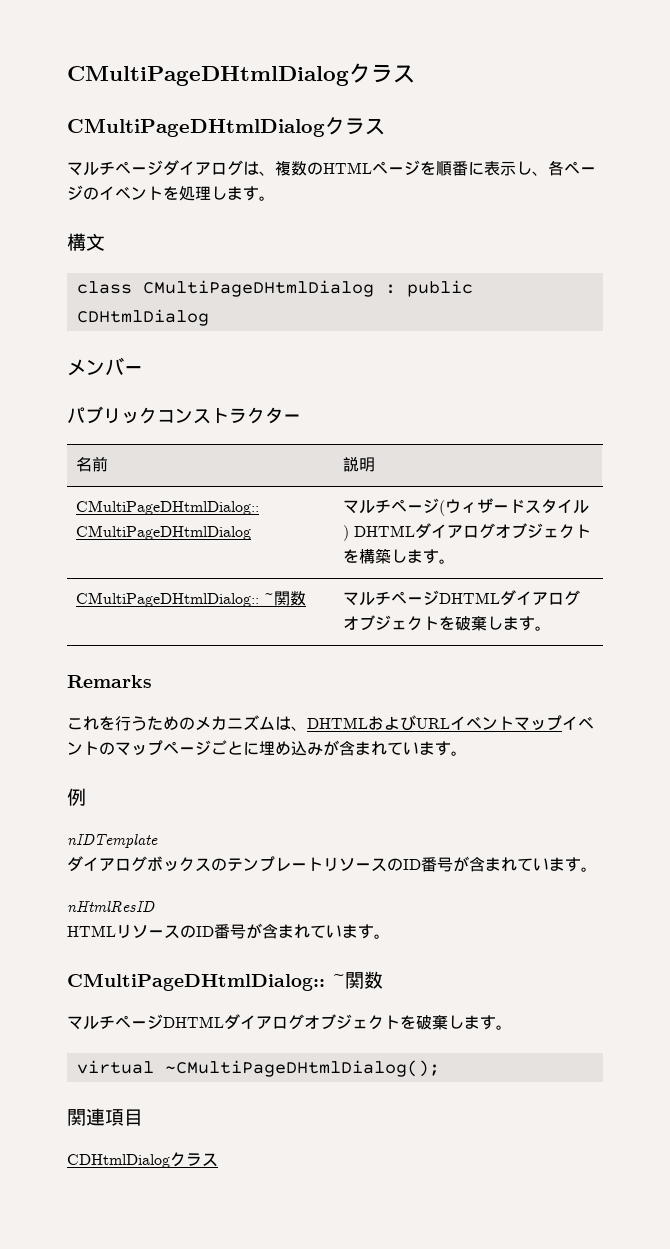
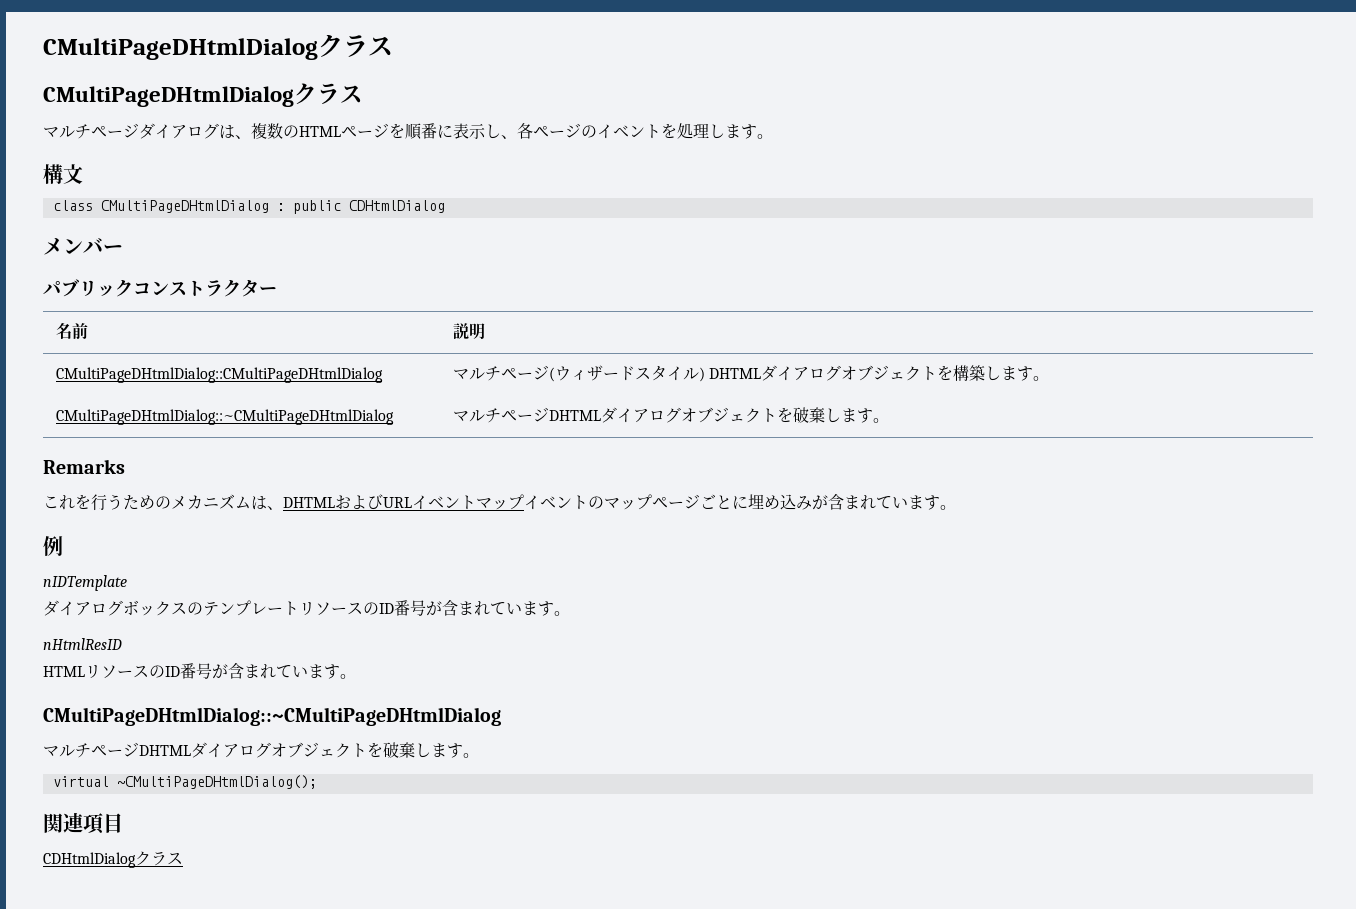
[76,591,307,607] CMultiPageDHtmlDialog:: ~関数 -> [55,409,394,425] CMultiPageDHtmlDialog::~CMultiPageDHtmlDialog
[67,971,383,991] CMultiPageDHtmlDialog:: ~関数 -> [43,707,501,726] CMultiPageDHtmlDialog::~CMultiPageDHtmlDialog

